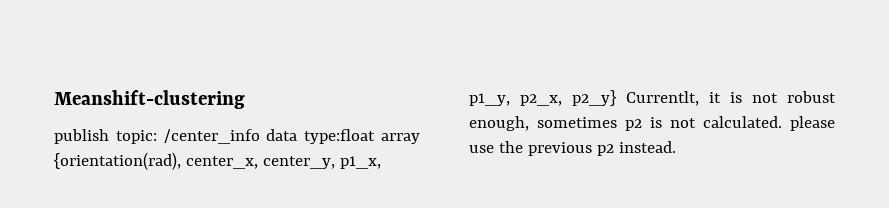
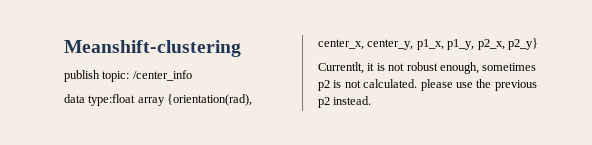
(260, 136) none -> (192, 75) //
(616, 98) none -> (538, 44) //

